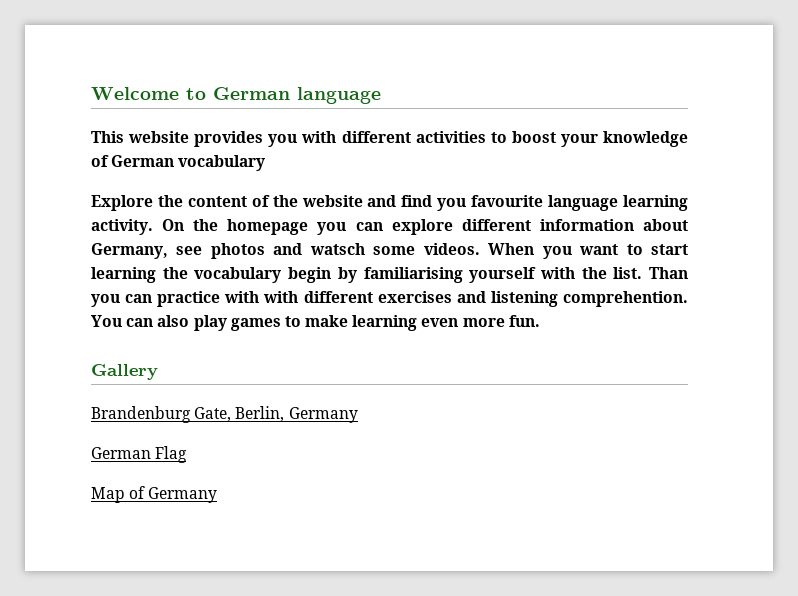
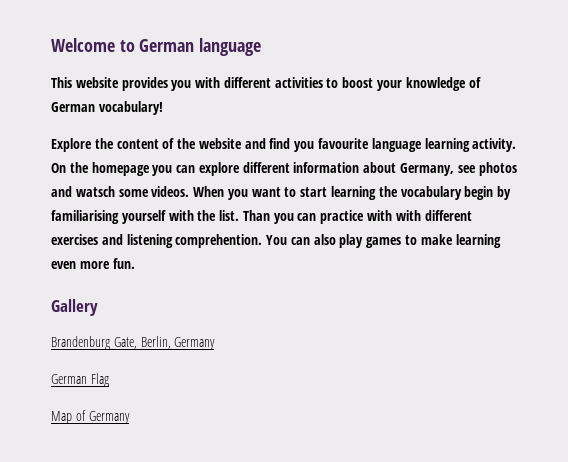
[178,155,266,171] vocabulary -> [98,101,163,115] vocabulary!

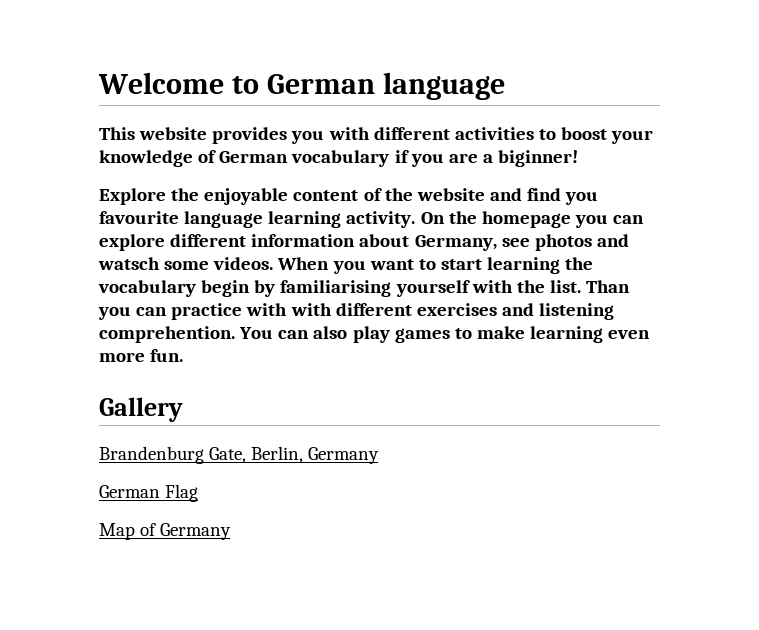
[98,101,163,115] vocabulary! -> [291,150,579,167] vocabulary if you are a biginner!
(114, 143) none -> [204,188,289,205] enjoyable

